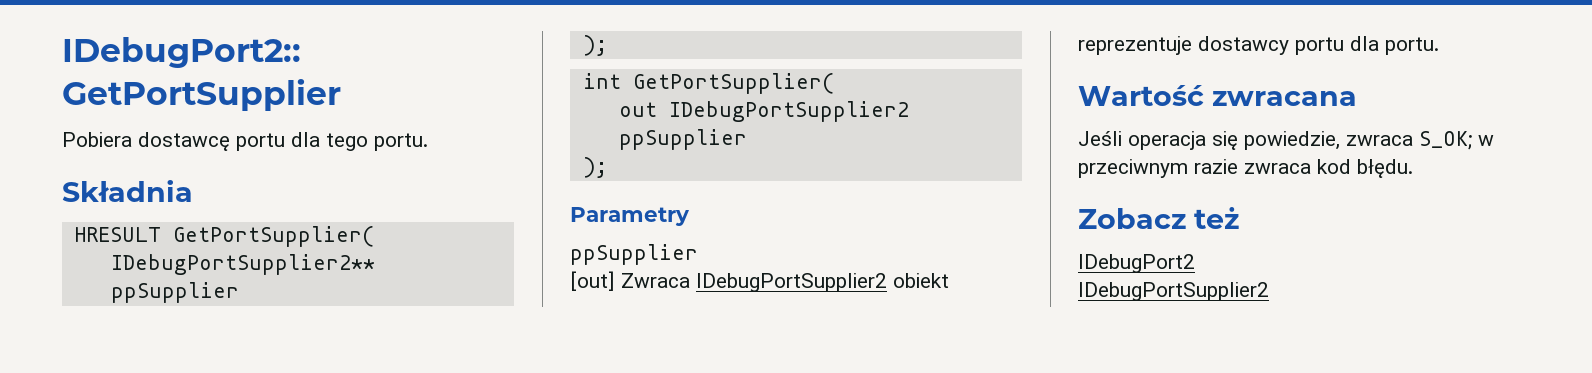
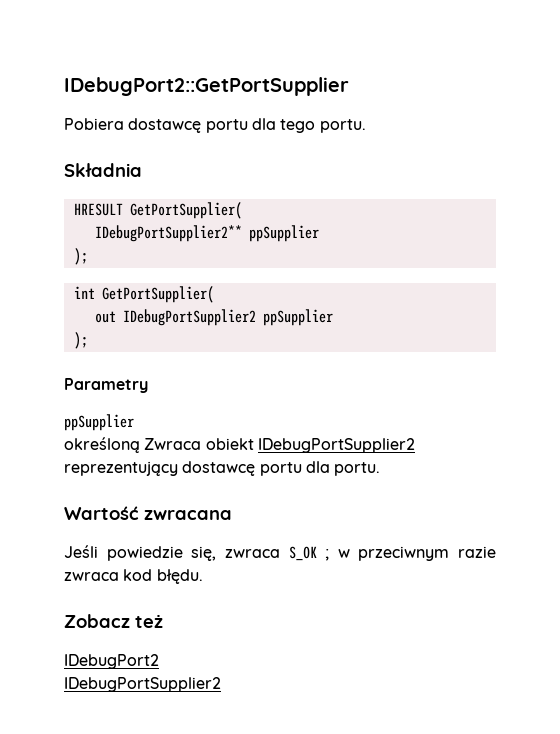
[570,271,949,292] [1078,36,1289,55] [out] Zwraca IDebugPortSupplier2 obiekt reprezentuje dostawcy -> [64,437,415,453] [64,461,256,476] określoną Zwraca obiekt IDebugPortSupplier2 reprezentujący dostawcę
[1128,131,1472,150] operacja się powiedzie, zwraca S_OK; -> [106,546,330,561] powiedzie się, zwraca S_OK ;

